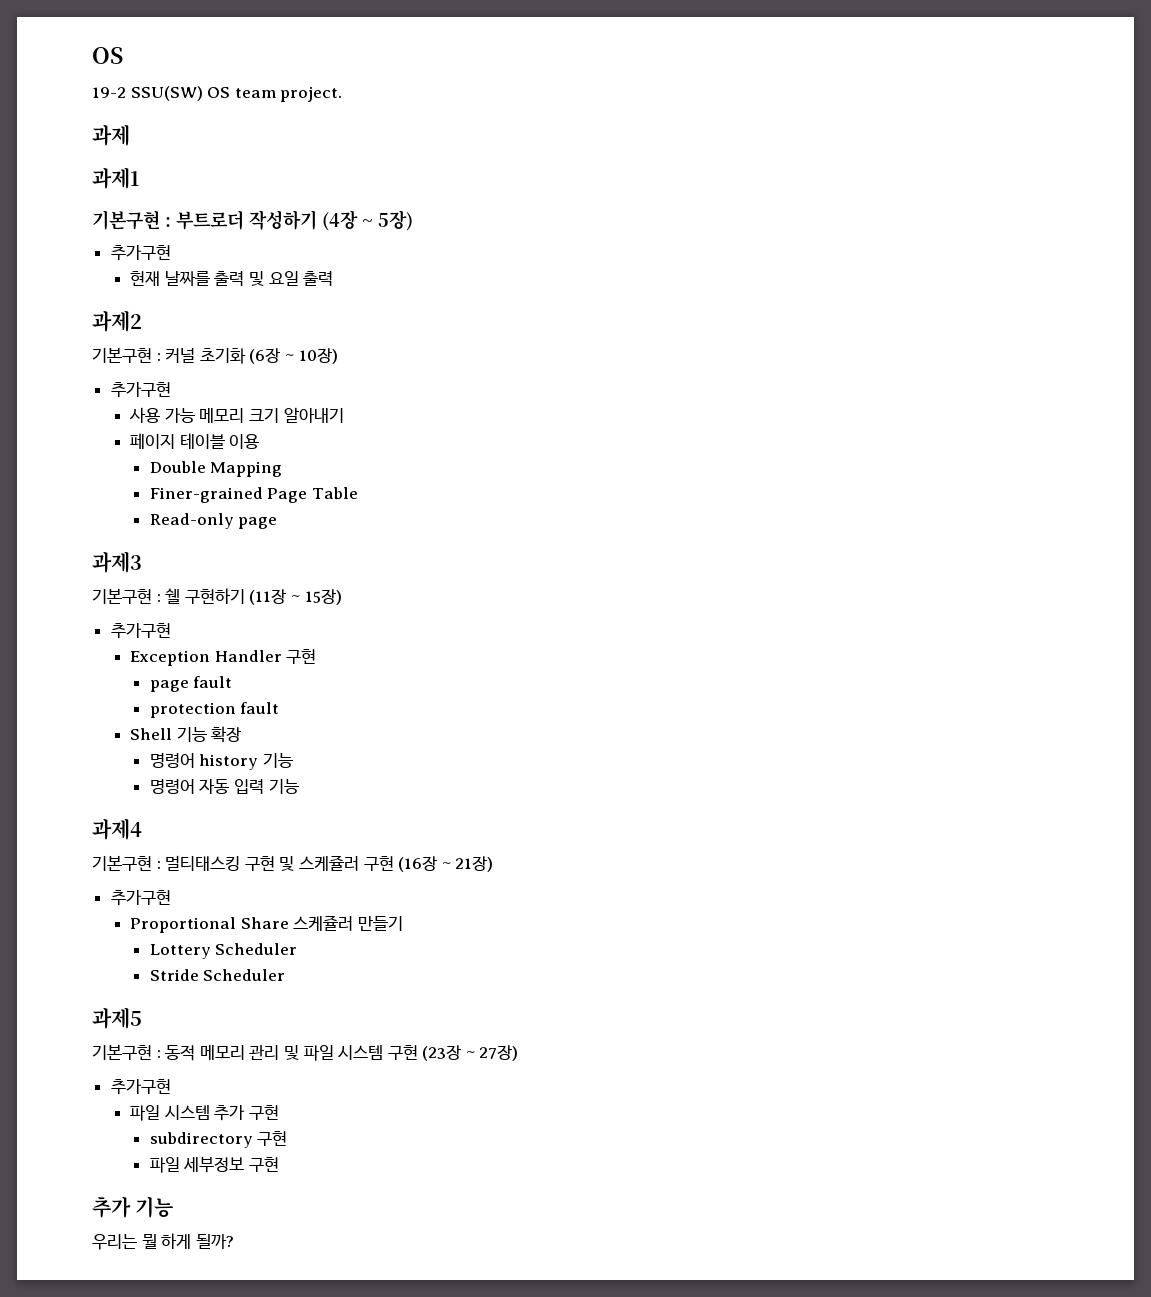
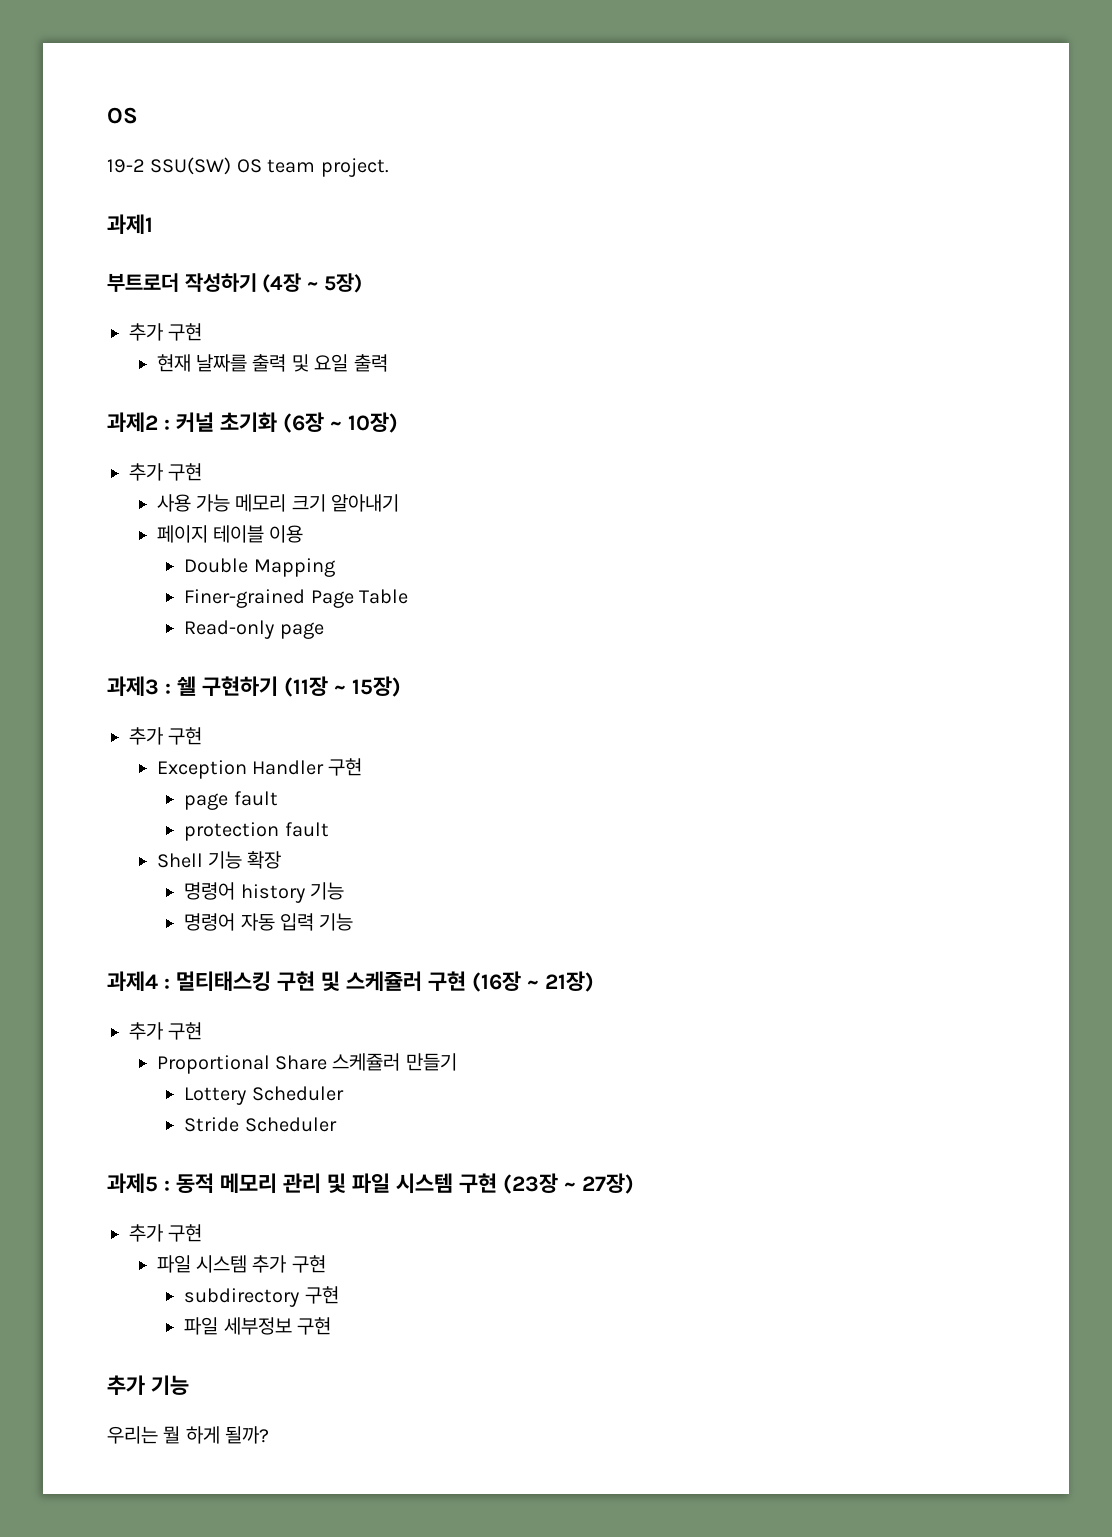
[92,124,130,146] // 과제 -> (389, 167) none
[92,210,171,230] 기본구현 : -> (153, 224) none
[110,245,171,261] 추가구현 -> [129,323,203,341] 추가 구현
[92,347,152,363] // 기본구현 -> (158, 422) none
[110,382,171,398] 추가구현 -> [129,463,203,481] 추가 구현
[92,588,152,604] // 기본구현 -> (159, 686) none
[110,623,171,639] 추가구현 -> [129,727,203,745] 추가 구현
[92,855,152,871] // 기본구현 -> (158, 981) none
[110,890,171,906] 추가구현 -> [129,1022,203,1040] 추가 구현
[92,1044,152,1060] // 기본구현 -> (158, 1183) none
[110,1079,171,1095] 추가구현 -> [129,1224,203,1242] 추가 구현

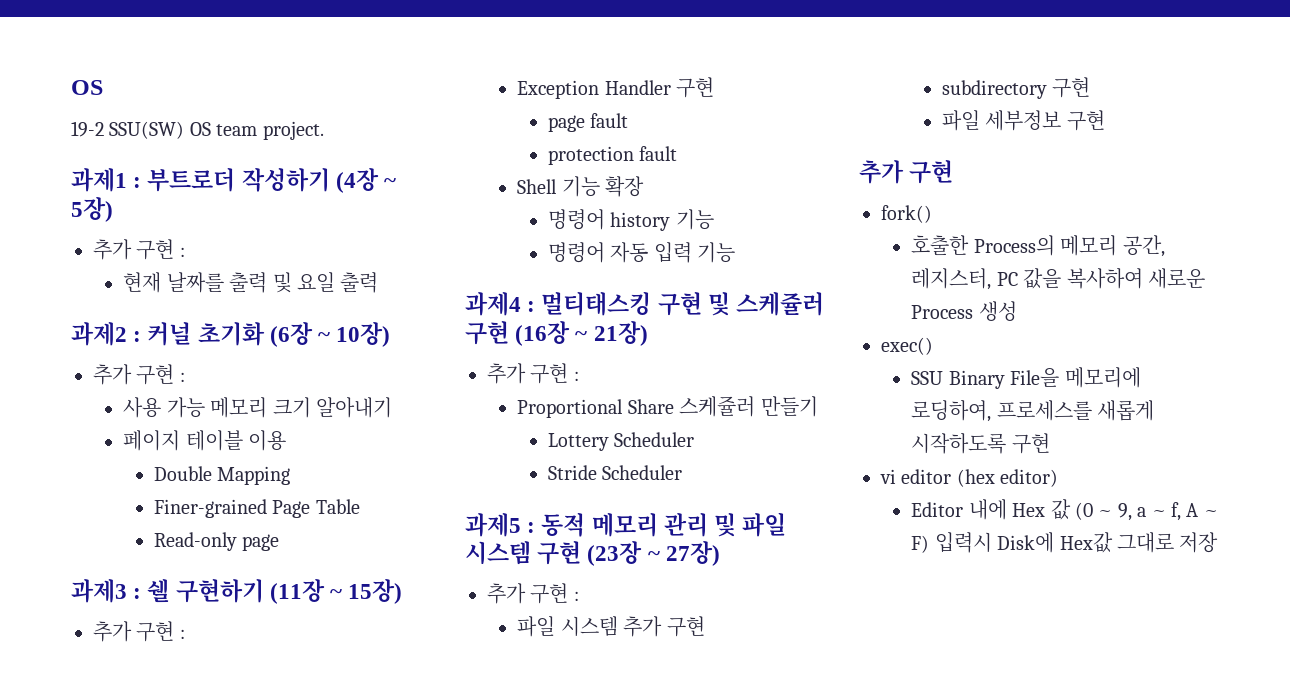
(153, 224) // -> [133,177,142,188] :
(203, 332) none -> [179,247,185,257] :
(203, 472) none -> [179,372,185,382] :
(203, 736) none -> [179,629,185,639] :
(203, 1031) none -> [573,371,579,381] :
(203, 1233) none -> [573,591,579,601] :
[151,1375,189,1395] [107,1426,270,1444] 기능 // 우리는 뭘 하게 될까? -> [909,160,954,184] [881,205,932,223] [911,235,1165,257] [911,268,1205,290] [911,301,1017,321] [881,337,933,355] [911,367,1141,389] [911,400,1155,422] [911,433,1050,454] [880,469,1059,487] [911,499,1218,521] [911,532,1219,553] 구현 // fork() // 호출한 Process의 메모리 공간, 레지스터, PC 값을 복사하여 새로운 Process 생성 // exec() // SSU Binary File을 메모리에 로딩하여, 프로세스를 새롭게 시작하도록 구현 // vi editor (hex editor) // Editor 내에 Hex 값 (0 ~ 9, a ~ f, A ~ F) 입력시 Disk에 Hex값 그대로 저장

